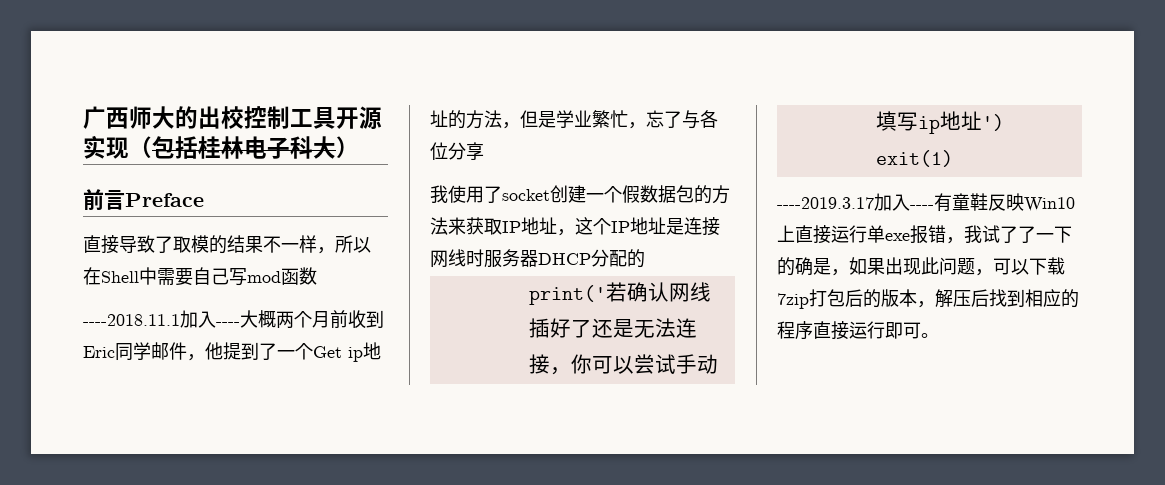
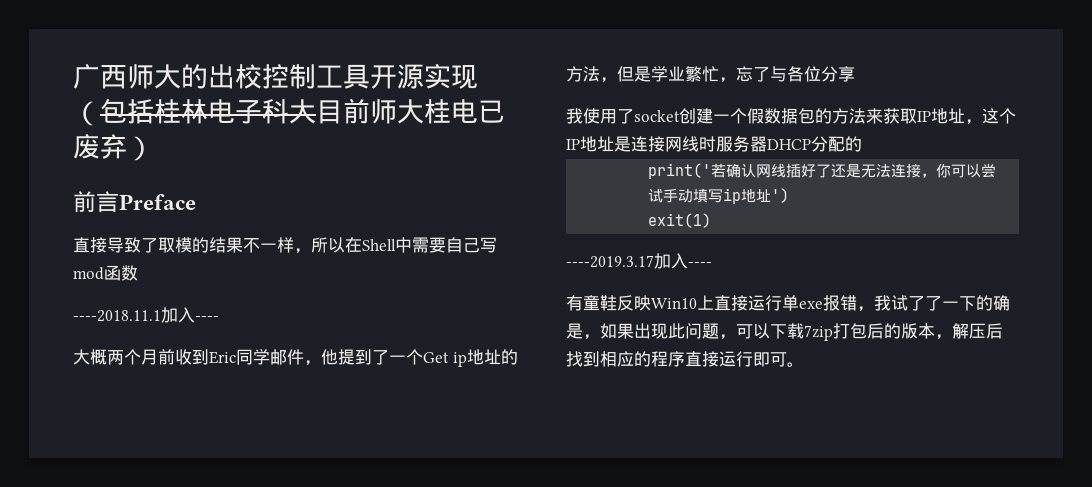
(336, 147) none -> [316,98,505,124] [73,134,127,159] 目前师大桂电已废弃
(240, 324) none -> (219, 318) //
(934, 207) none -> (712, 264) //

